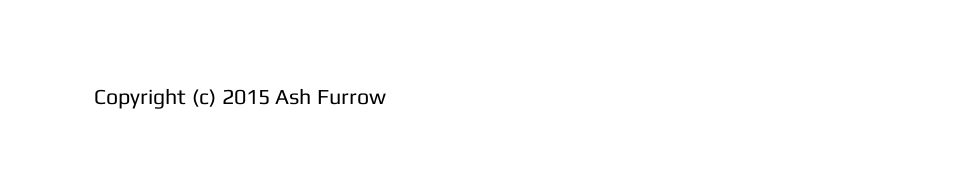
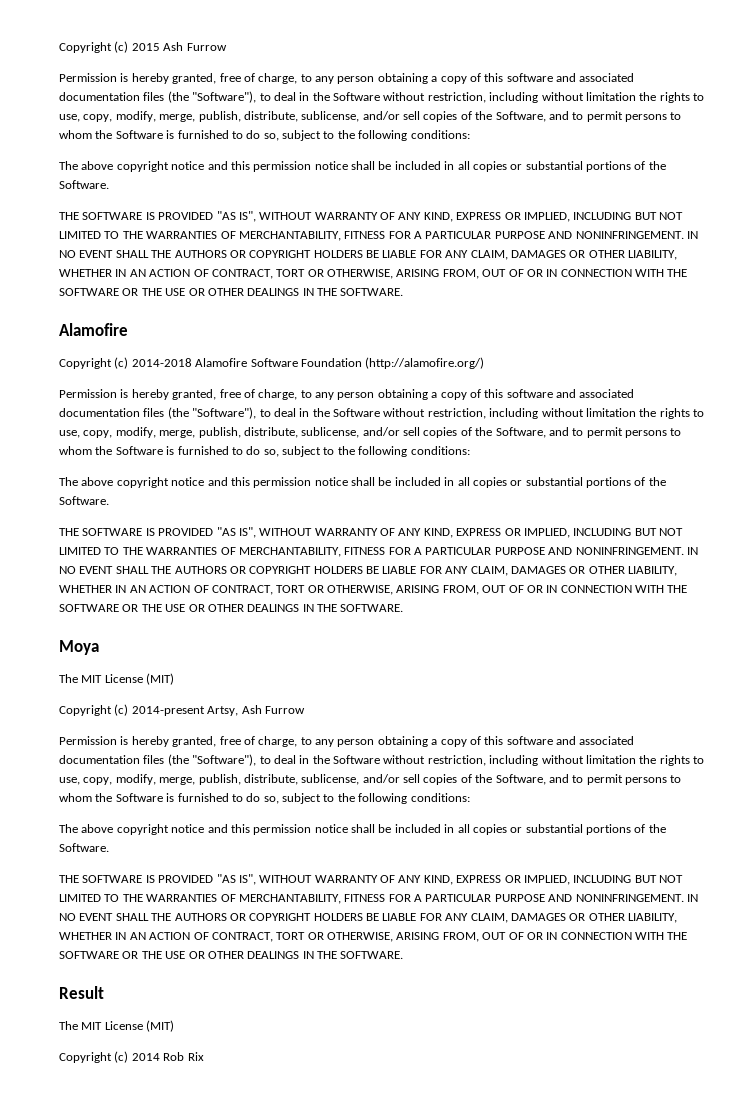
(387, 97) none -> [59,73,635,84] [59,91,704,103] [59,111,682,122] [59,130,470,141] [59,161,666,172] [59,180,109,189] [59,211,683,222] [59,231,698,241] [59,250,677,260] [59,269,688,279] [59,288,404,296] [59,323,128,336] [59,357,485,369] [59,389,635,400] [59,407,704,419] [59,427,682,438] [59,446,470,457] [59,477,666,488] [59,496,109,505] [59,527,683,538] [59,547,698,557] [59,566,677,576] [59,585,688,595] [59,604,404,612] [59,640,99,655] [59,673,175,685] [59,704,305,716] [59,736,635,747] [59,754,704,766] [59,774,682,785] [59,793,470,804] [59,824,666,835] [59,843,109,852] [59,874,683,885] [59,894,698,904] [59,913,677,923] [59,932,688,942] [59,951,404,959] [59,986,104,999] [59,1020,175,1032] [59,1051,204,1063] // Permission is hereby granted, free of charge, to any person obtaining a copy of this software and associated documentation files (the "Software"), to deal in the Software without restriction, including without limitation the rights to use, copy, modify, merge, publish, distribute, sublicense, and/or sell copies of the Software, and to permit persons to whom the Software is furnished to do so, subject to the following conditions: // The above copyright notice and this permission notice shall be included in all copies or substantial portions of the Software. // THE SOFTWARE IS PROVIDED "AS IS", WITHOUT WARRANTY OF ANY KIND, EXPRESS OR IMPLIED, INCLUDING BUT NOT LIMITED TO THE WARRANTIES OF MERCHANTABILITY, FITNESS FOR A PARTICULAR PURPOSE AND NONINFRINGEMENT. IN NO EVENT SHALL THE AUTHORS OR COPYRIGHT HOLDERS BE LIABLE FOR ANY CLAIM, DAMAGES OR OTHER LIABILITY, WHETHER IN AN ACTION OF CONTRACT, TORT OR OTHERWISE, ARISING FROM, OUT OF OR IN CONNECTION WITH THE SOFTWARE OR THE USE OR OTHER DEALINGS IN THE SOFTWARE. // Alamofire // Copyright (c) 2014-2018 Alamofire Software Foundation (http://alamofire.org/) // Permission is hereby granted, free of charge, to any person obtaining a copy of this software and associated documentation files (the "Software"), to deal in the Software without restriction, including without limitation the rights to use, copy, modify, merge, publish, distribute, sublicense, and/or sell copies of the Software, and to permit persons to whom the Software is furnished to do so, subject to the following conditions: // The above copyright notice and this permission notice shall be included in all copies or substantial portions of the Software. // THE SOFTWARE IS PROVIDED "AS IS", WITHOUT WARRANTY OF ANY KIND, EXPRESS OR IMPLIED, INCLUDING BUT NOT LIMITED TO THE WARRANTIES OF MERCHANTABILITY, FITNESS FOR A PARTICULAR PURPOSE AND NONINFRINGEMENT. IN NO EVENT SHALL THE AUTHORS OR COPYRIGHT HOLDERS BE LIABLE FOR ANY CLAIM, DAMAGES OR OTHER LIABILITY, WHETHER IN AN ACTION OF CONTRACT, TORT OR OTHERWISE, ARISING FROM, OUT OF OR IN CONNECTION WITH THE SOFTWARE OR THE USE OR OTHER DEALINGS IN THE SOFTWARE. // Moya // The MIT License (MIT) // Copyright (c) 2014-present Artsy, Ash Furrow // Permission is hereby granted, free of charge, to any person obtaining a copy of this software and associated documentation files (the "Software"), to deal in the Software without restriction, including without limitation the rights to use, copy, modify, merge, publish, distribute, sublicense, and/or sell copies of the Software, and to permit persons to whom the Software is furnished to do so, subject to the following conditions: // The above copyright notice and this permission notice shall be included in all copies or substantial portions of the Software. // THE SOFTWARE IS PROVIDED "AS IS", WITHOUT WARRANTY OF ANY KIND, EXPRESS OR IMPLIED, INCLUDING BUT NOT LIMITED TO THE WARRANTIES OF MERCHANTABILITY, FITNESS FOR A PARTICULAR PURPOSE AND NONINFRINGEMENT. IN NO EVENT SHALL THE AUTHORS OR COPYRIGHT HOLDERS BE LIABLE FOR ANY CLAIM, DAMAGES OR OTHER LIABILITY, WHETHER IN AN ACTION OF CONTRACT, TORT OR OTHERWISE, ARISING FROM, OUT OF OR IN CONNECTION WITH THE SOFTWARE OR THE USE OR OTHER DEALINGS IN THE SOFTWARE. // Result // The MIT License (MIT) // Copyright (c) 2014 Rob Rix

